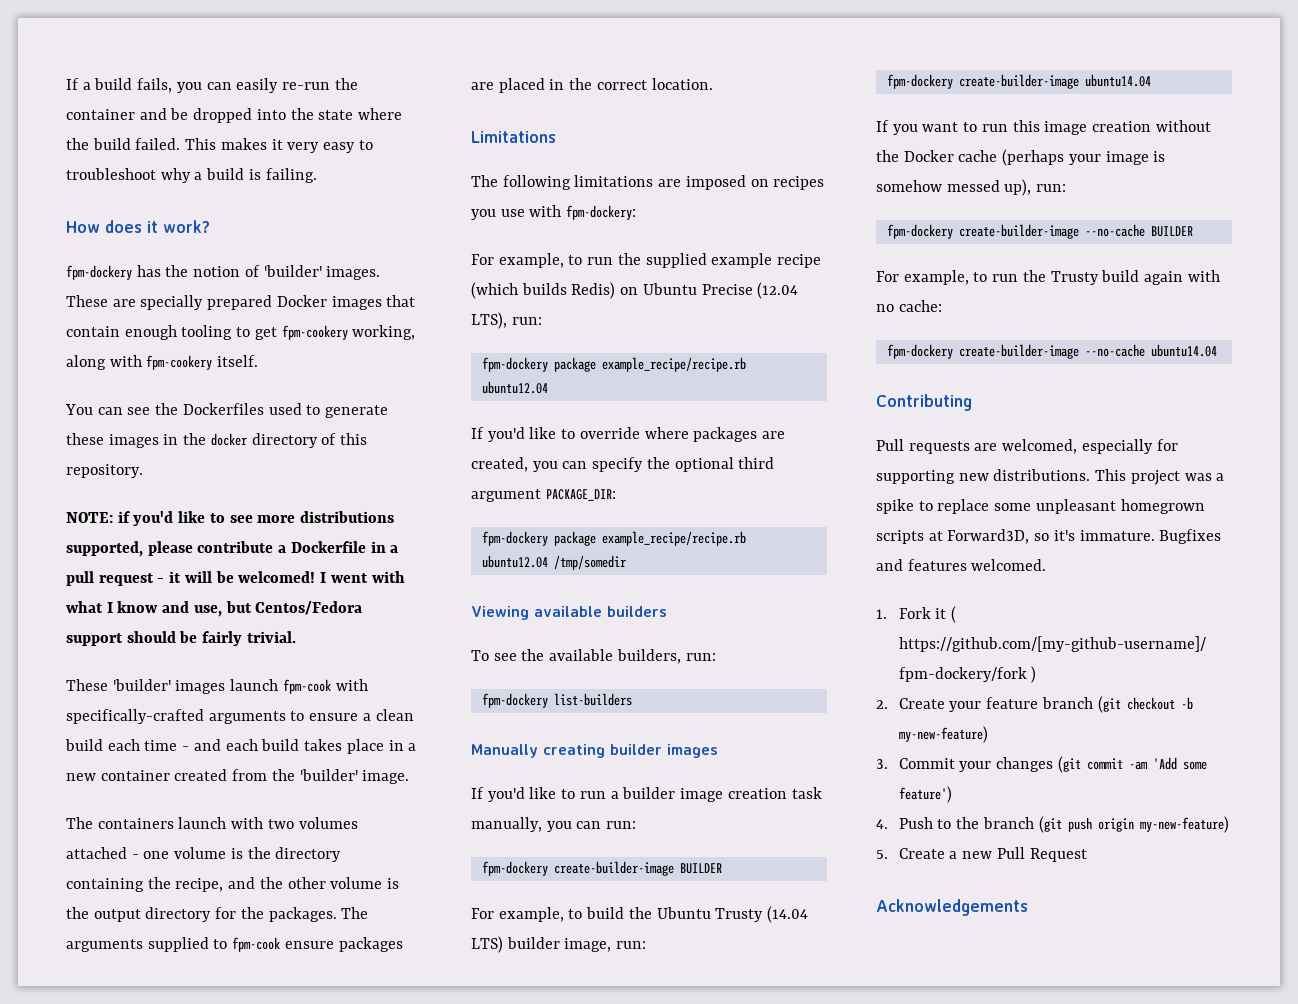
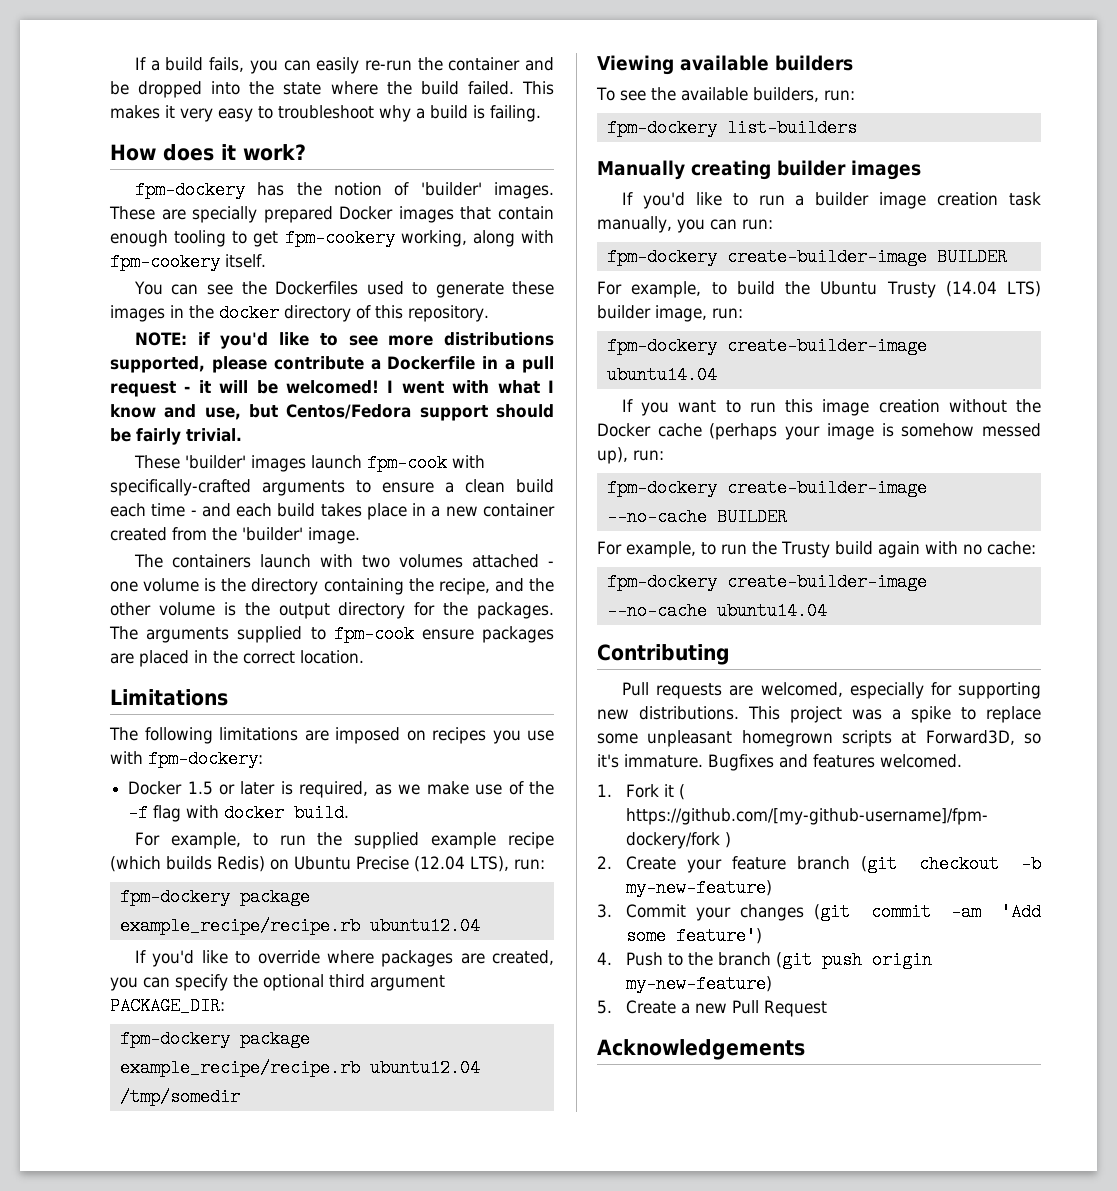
(637, 212) none -> [128,781,554,798] [128,804,350,822] // Docker 1.5 or later is required, as we make use of the -f flag with docker build.

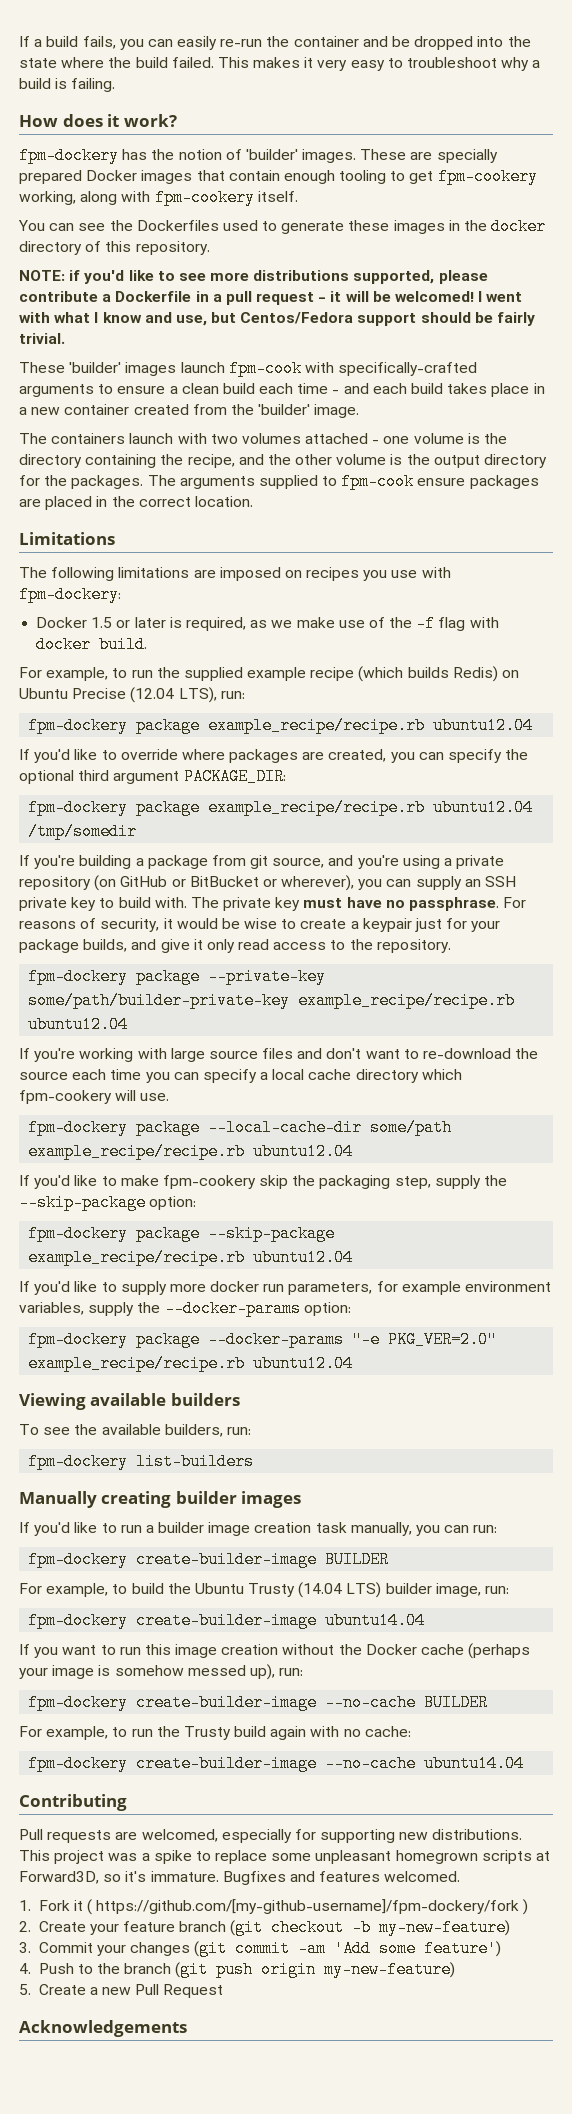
(240, 1097) none -> [19,855,505,869] [19,875,517,891] [19,897,527,911] [19,918,501,932] [19,939,451,953] [28,968,327,985] [28,992,516,1009] [28,1016,129,1033] [19,1048,539,1062] [19,1069,462,1083] [19,1090,170,1104] [28,1119,453,1136] [28,1143,354,1160] [19,1175,508,1189] [19,1194,197,1211] [28,1225,336,1242] [28,1249,354,1266] [19,1281,552,1295] [19,1300,351,1317] [28,1331,498,1348] [28,1355,354,1372] // If you're building a package from git source, and you're using a private repository (on GitHub or BitBucket or wherever), you can supply an SSH private key to build with. The private key must have no passphrase. For reasons of security, it would be wise to create a keypair just for your package builds, and give it only read access to the repository. // fpm-dockery package --private-key some/path/builder-private-key example_recipe/recipe.rb ubuntu12.04 // If you're working with large source files and don't want to re-download the source each time you can specify a local cache directory which fpm-cookery will use. // fpm-dockery package --local-cache-dir some/path example_recipe/recipe.rb ubuntu12.04 // If you'd like to make fpm-cookery skip the packaging step, supply the --skip-package option: // fpm-dockery package --skip-package example_recipe/recipe.rb ubuntu12.04 // If you'd like to supply more docker run parameters, for example environment variables, supply the --docker-params option: // fpm-dockery package --docker-params "-e PKG_VER=2.0" example_recipe/recipe.rb ubuntu12.04

